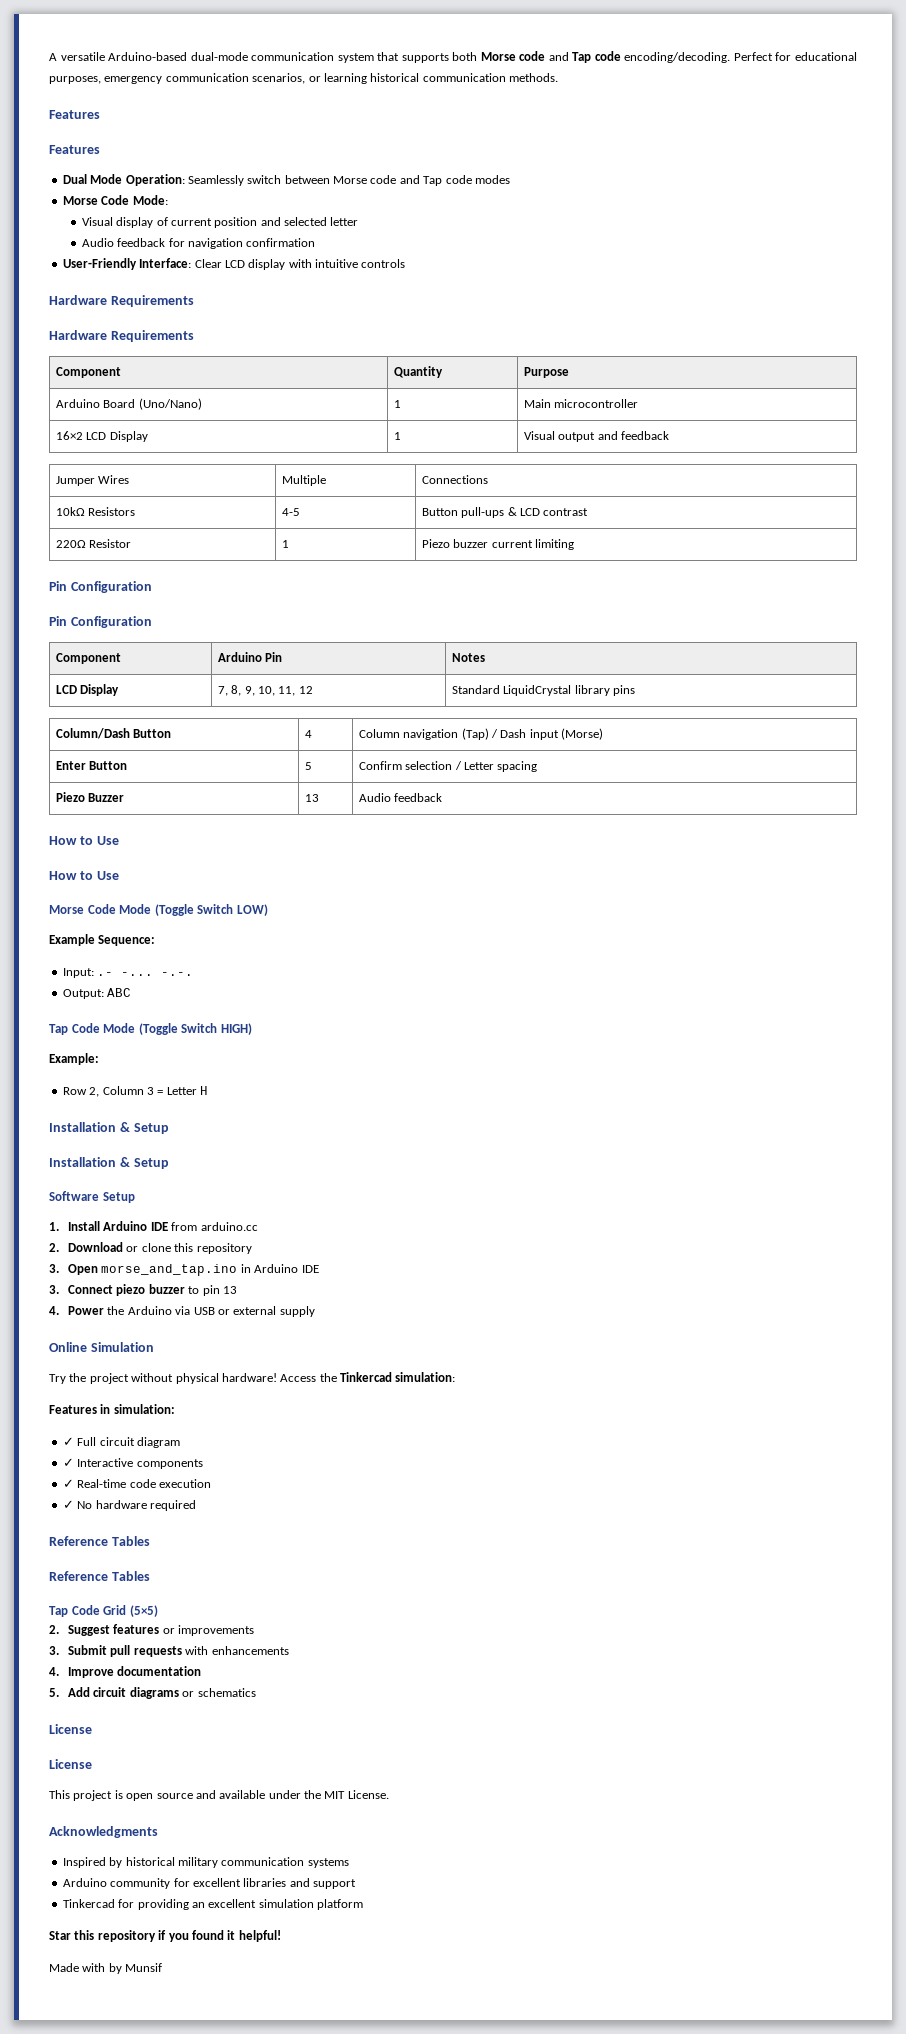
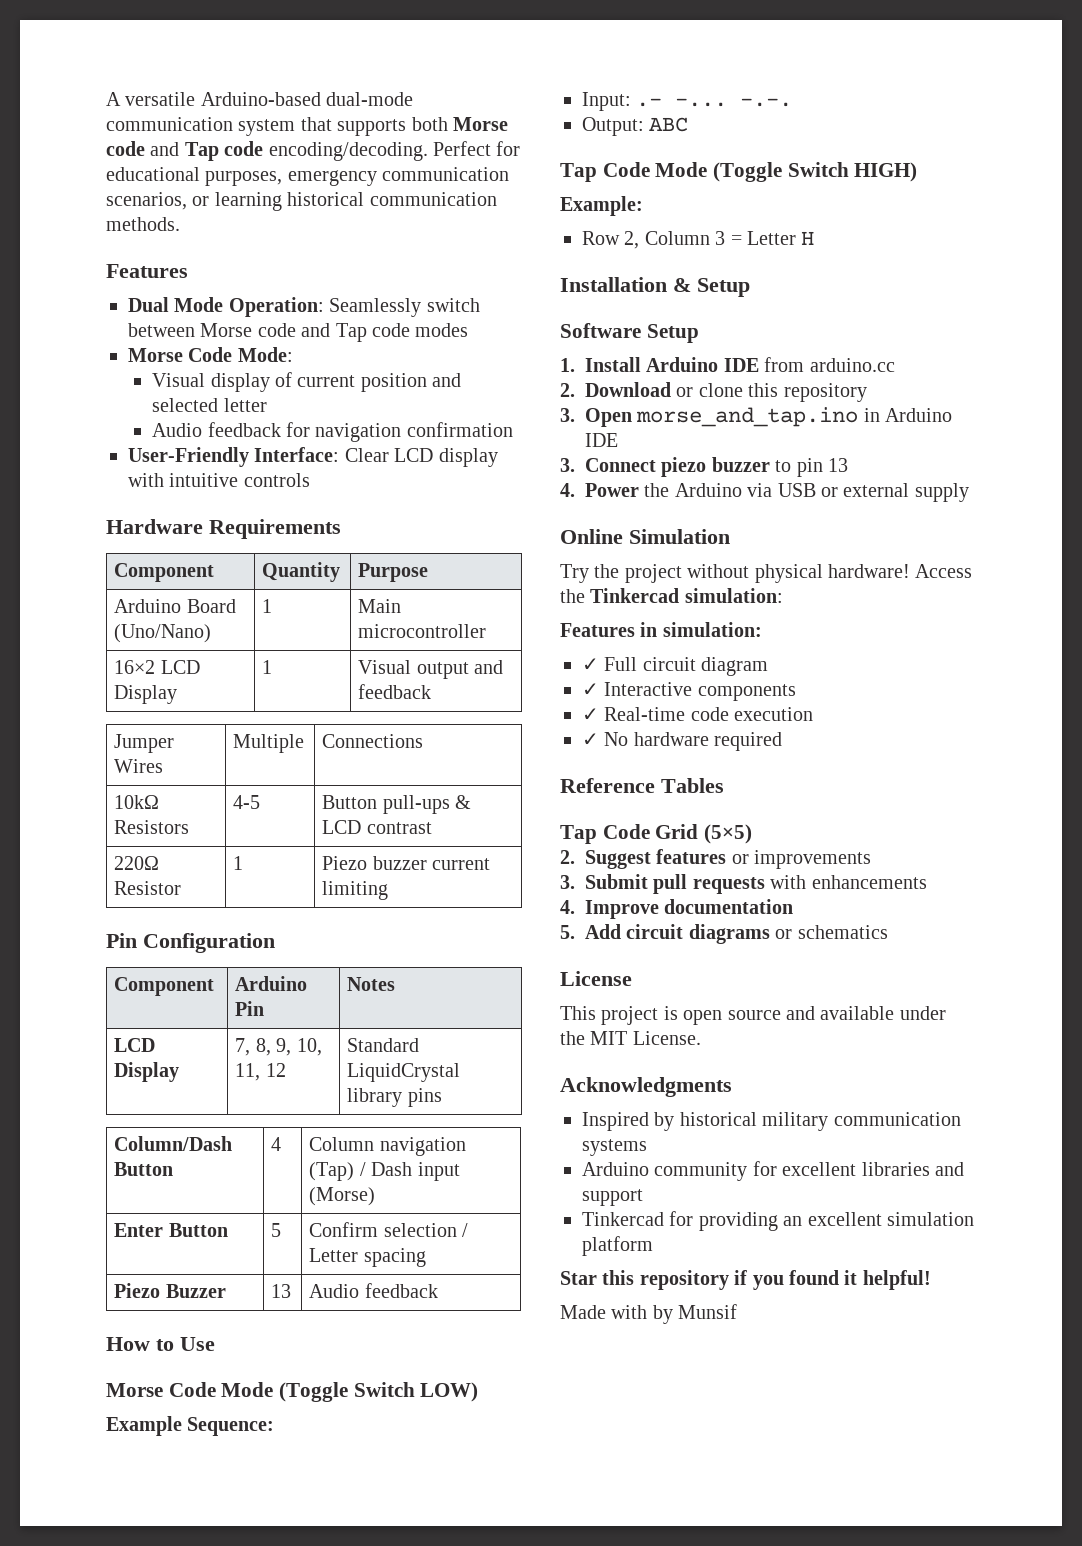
[49,145,100,154] // Features -> (188, 271) none
[49,330,194,342] // Hardware Requirements -> (341, 529) none
[49,616,152,628] // Pin Configuration -> (275, 943) none
[49,871,119,880] // How to Use -> (215, 1344) none
[49,1157,169,1169] // Installation & Setup -> (750, 287) none
[49,1571,150,1581] // Reference Tables -> (724, 785) none
[49,1759,92,1769] // License -> (632, 978) none

